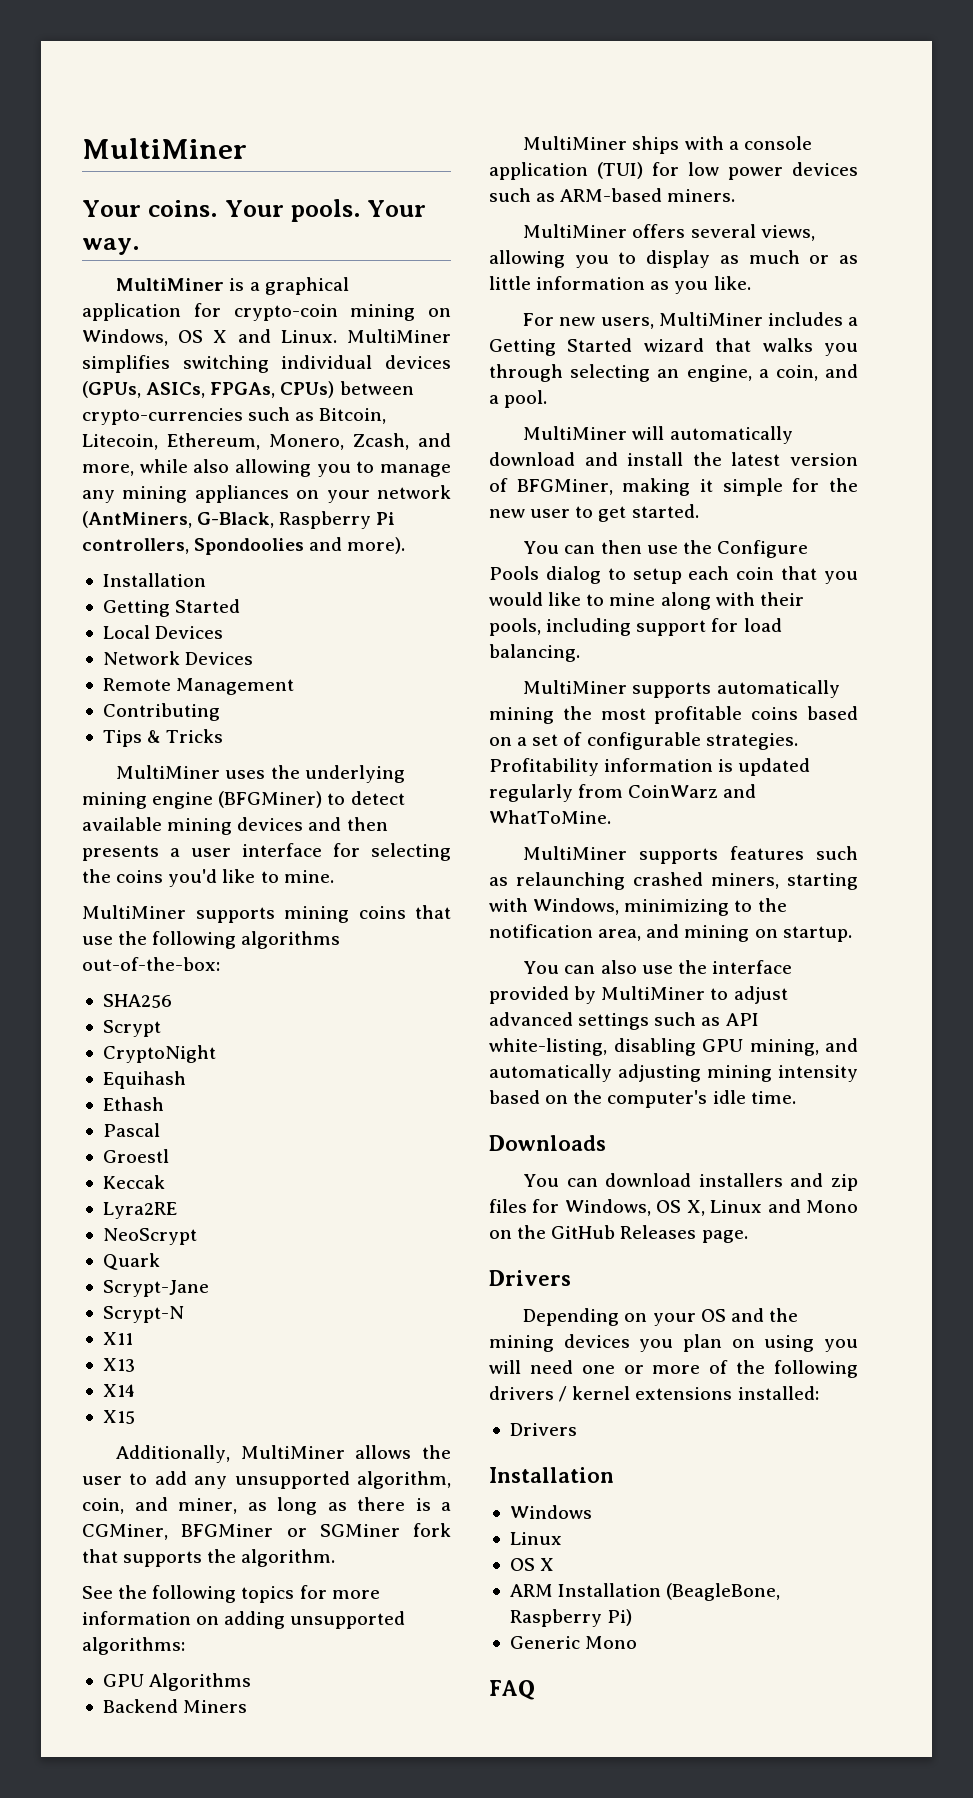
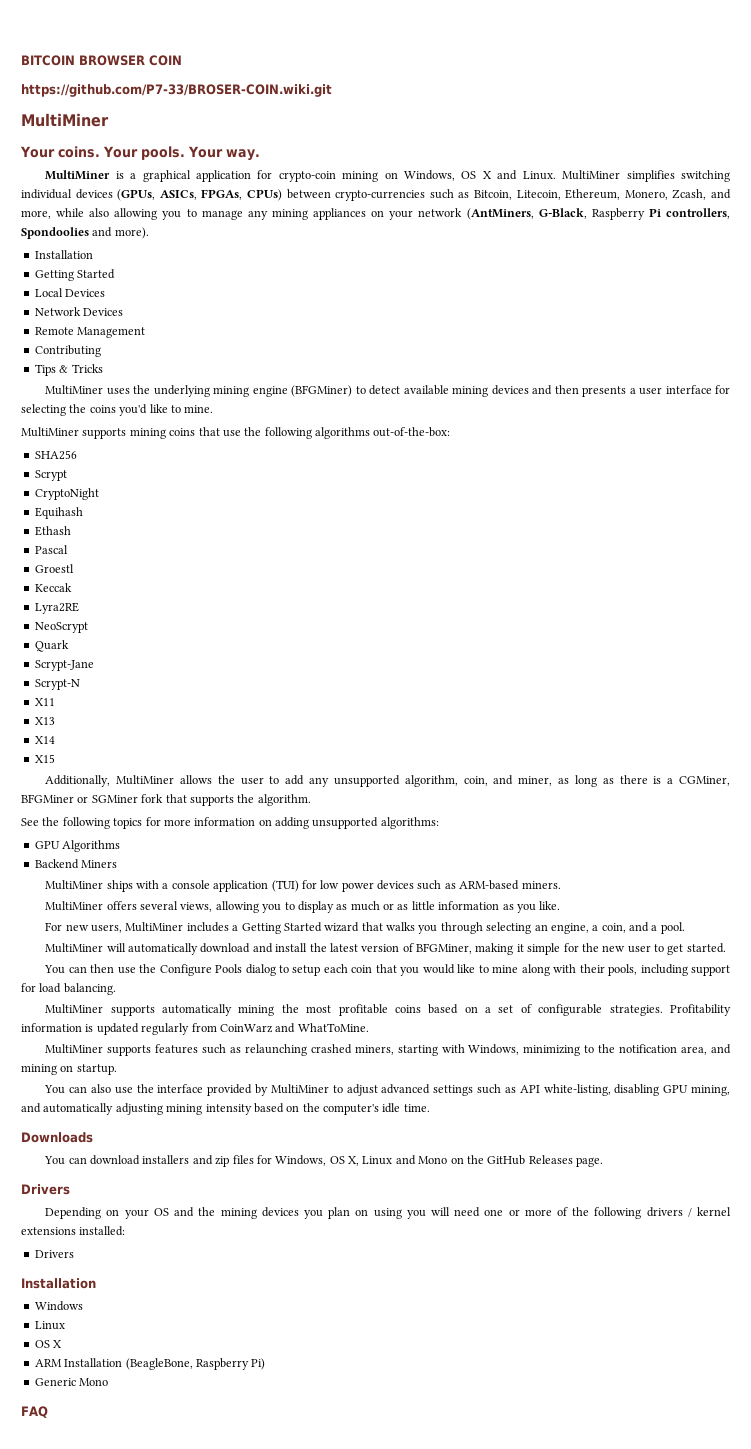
(82, 148) none -> [21,55,182,66] [21,84,332,97] BITCOIN BROWSER COIN // https://github.com/P7-33/BROSER-COIN.wiki.git //

